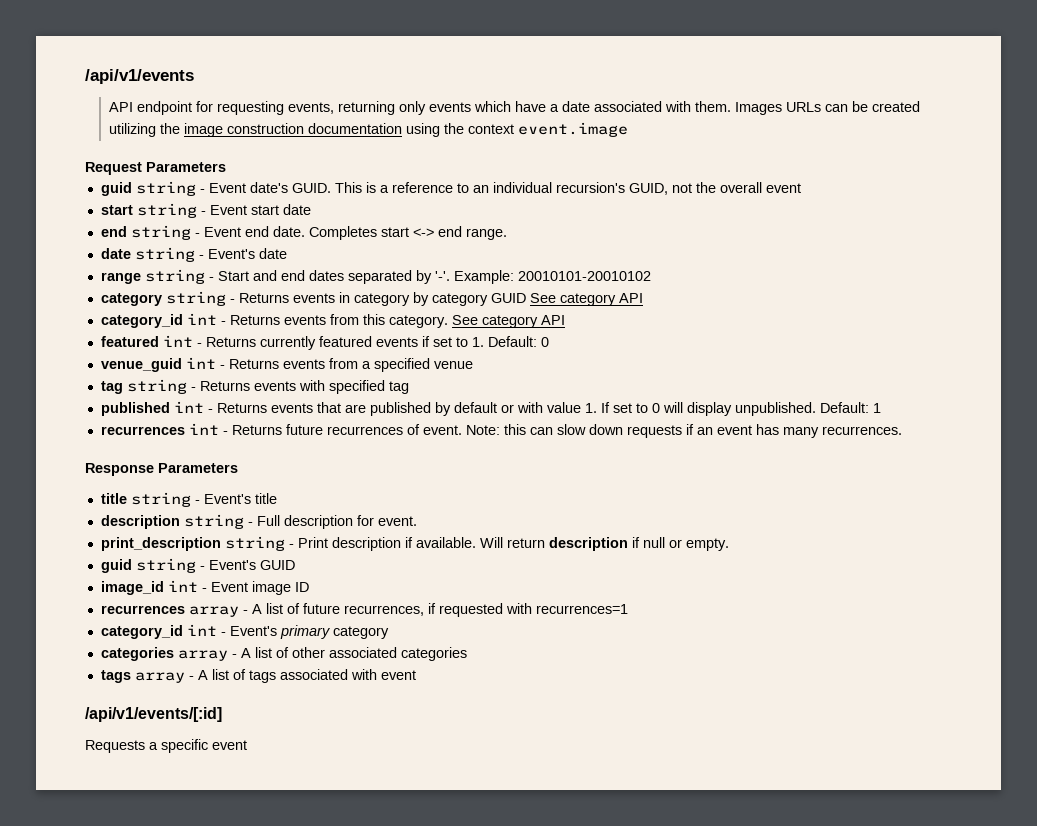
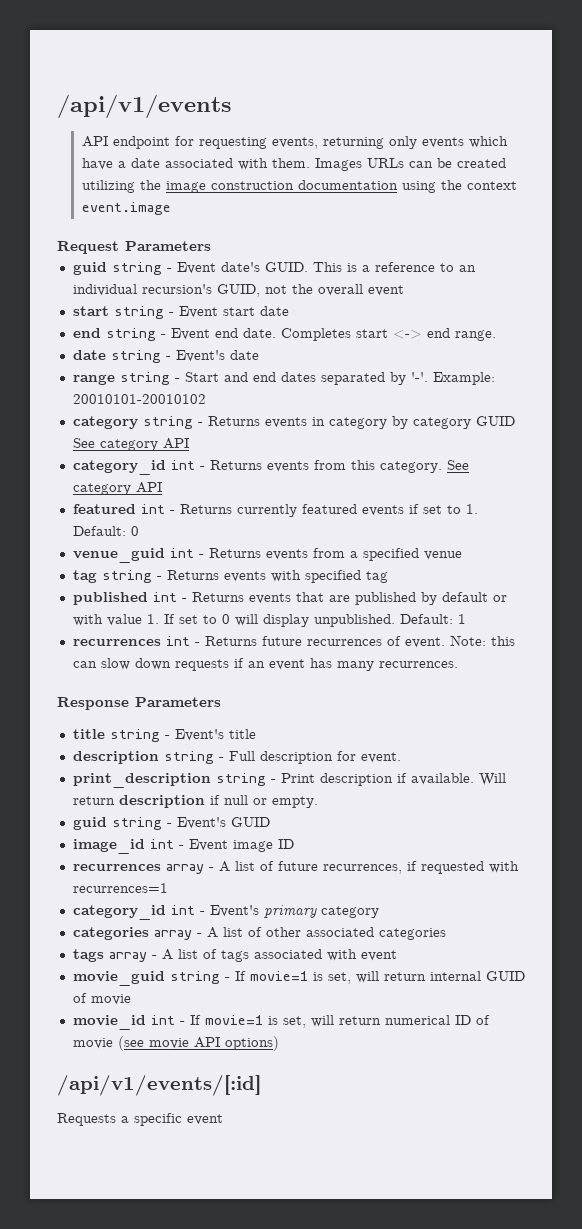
(416, 675) none -> [72,971,525,986] [72,993,131,1005] [72,1015,490,1030] [72,1036,279,1051] // movie_guid string - If movie=1 is set, will return internal GUID of movie // movie_id int - If movie=1 is set, will return numerical ID of movie (see movie API options)

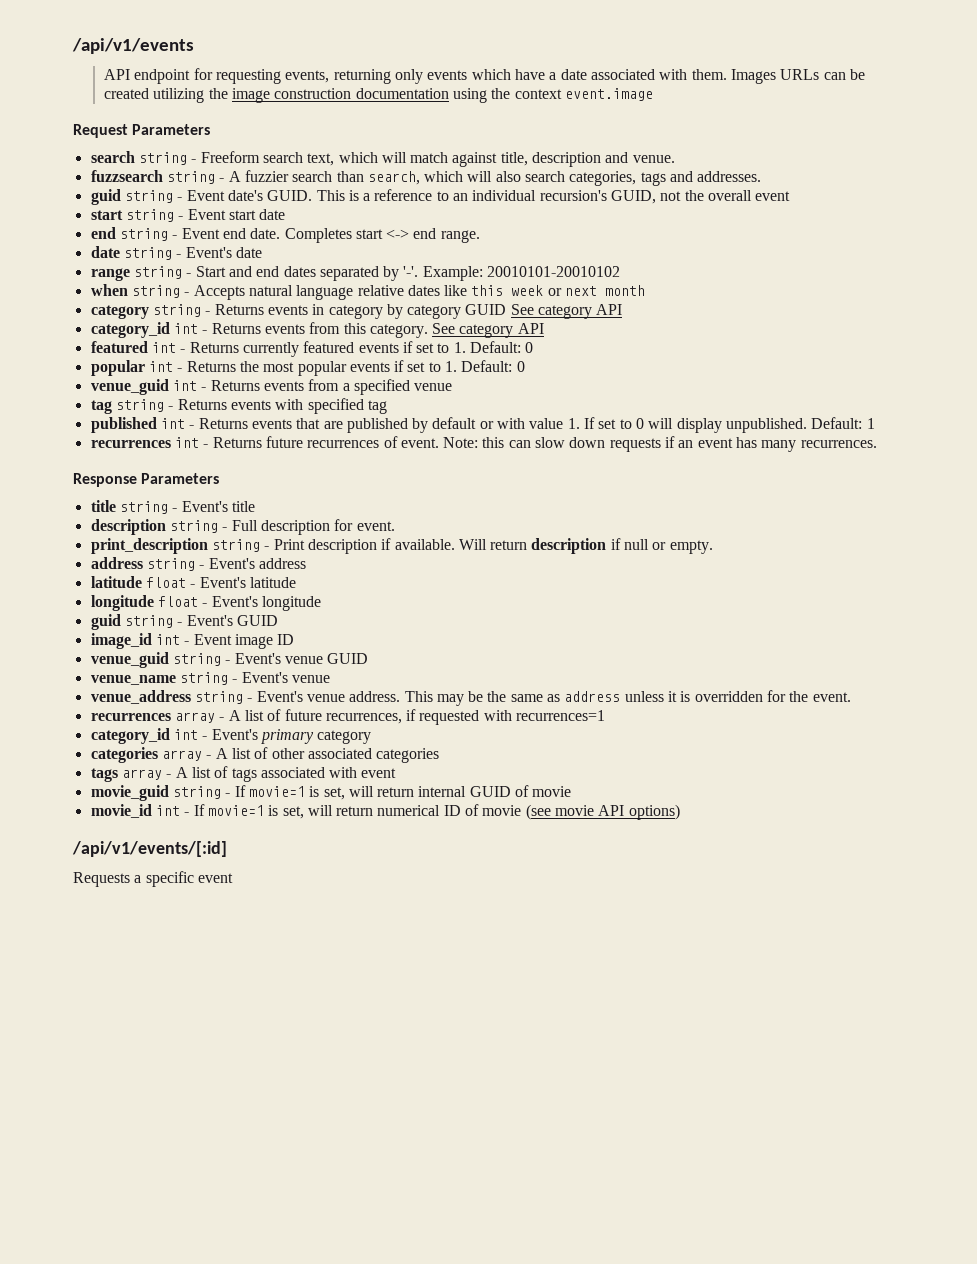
(211, 246) none -> [90,151,675,167] [90,170,762,186] // search string - Freeform search text, which will match against title, description and venue. // fuzzsearch string - A fuzzier search than search, which will also search categories, tags and addresses.
(206, 399) none -> [90,284,646,300] // when string - Accepts natural language relative dates like this week or next month
(139, 531) none -> [90,360,525,376] // popular int - Returns the most popular events if set to 1. Default: 0
(318, 802) none -> [90,557,306,571] [90,576,296,588] [90,595,321,611] // address string - Event's address // latitude float - Event's latitude // longitude float - Event's longitude
(294, 844) none -> [90,652,369,668] [90,672,330,685] [90,690,851,706] // venue_guid string - Event's venue GUID // venue_name string - Event's venue // venue_address string - Event's venue address. This may be the same as address unless it is overridden for the event.

